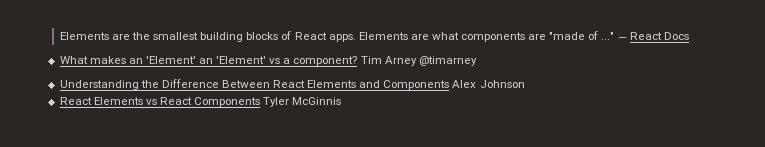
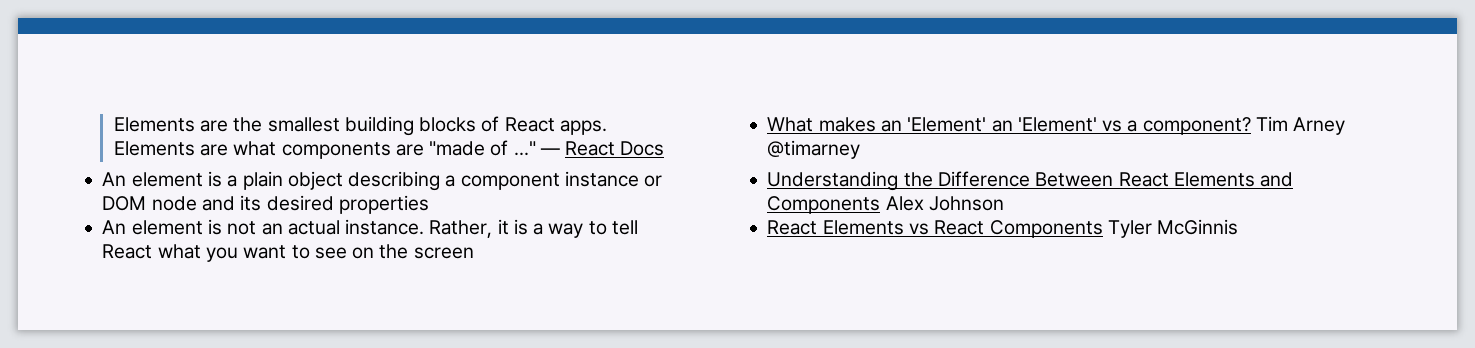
(689, 36) none -> [102,171,663,191] [102,195,429,214] [102,219,638,238] [102,244,474,262] // An element is a plain object describing a component instance or DOM node and its desired properties // An element is not an actual instance. Rather, it is a way to tell React what you want to see on the screen

